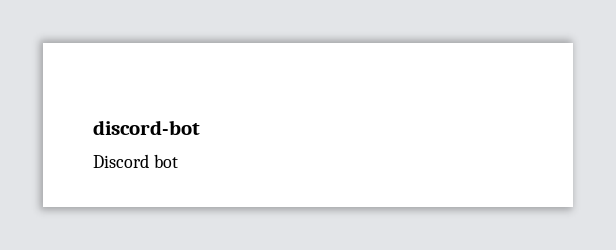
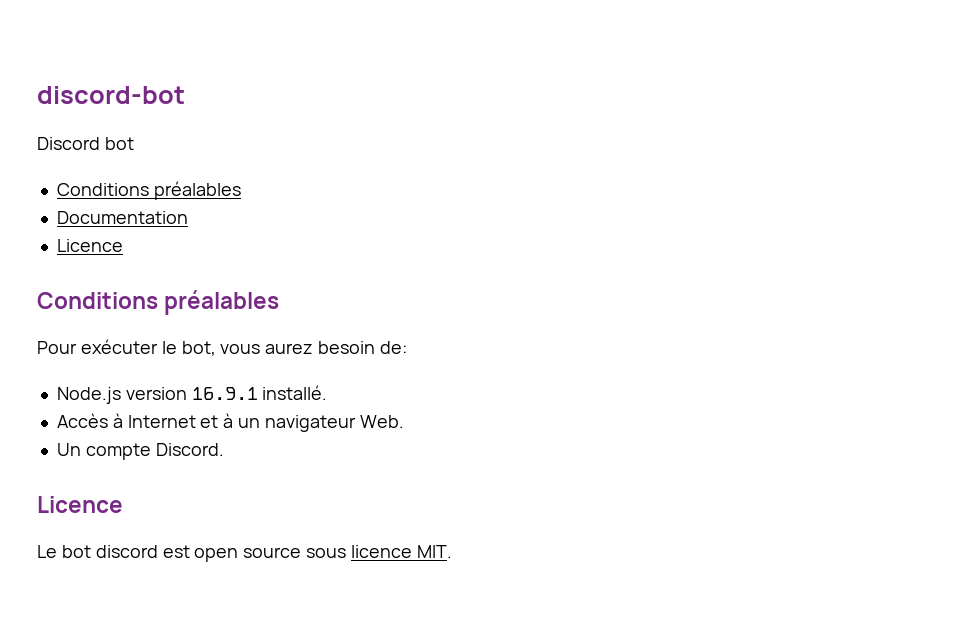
(178, 161) none -> [56,181,241,200] [56,211,188,224] [56,239,123,252] [37,290,280,315] [37,339,408,356] [56,385,328,404] [56,413,404,432] [56,443,224,460] [37,496,123,513] [37,545,452,562] // Conditions préalables // Documentation // Licence // Conditions préalables // Pour exécuter le bot, vous aurez besoin de: // Node.js version 16.9.1 installé. // Accès à Internet et à un navigateur Web. // Un compte Discord. // Licence // Le bot discord est open source sous licence MIT.

